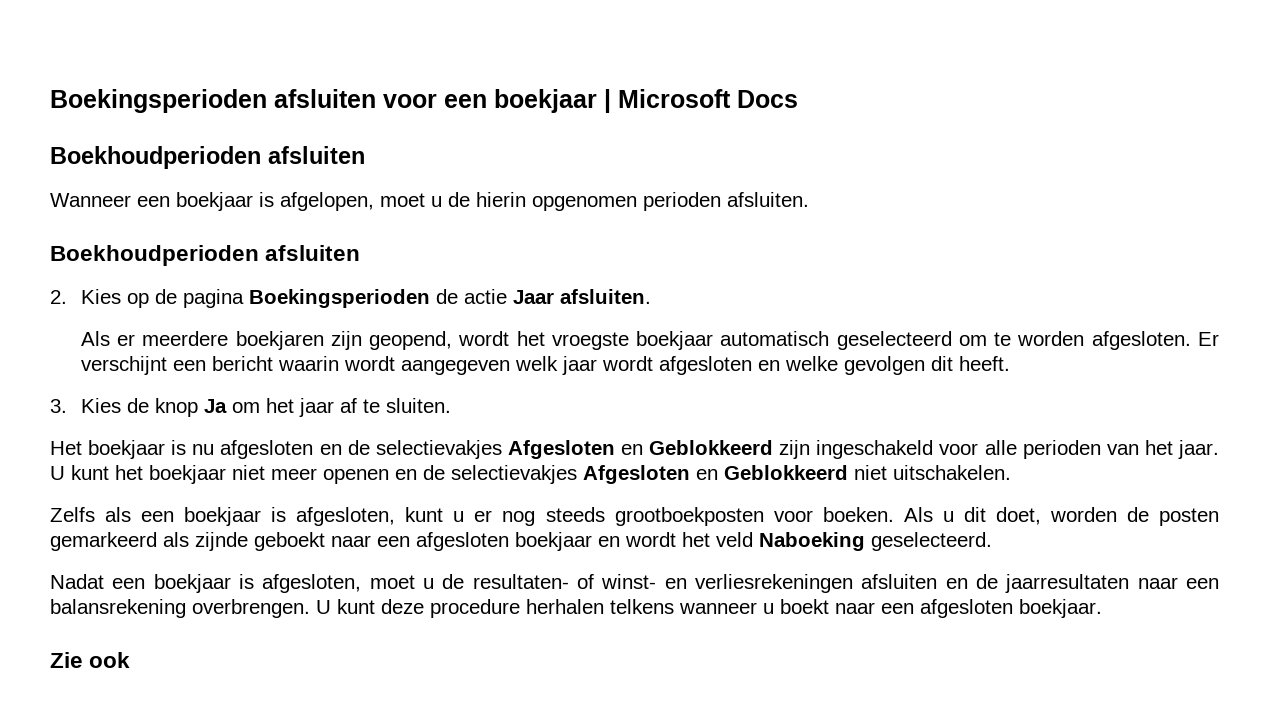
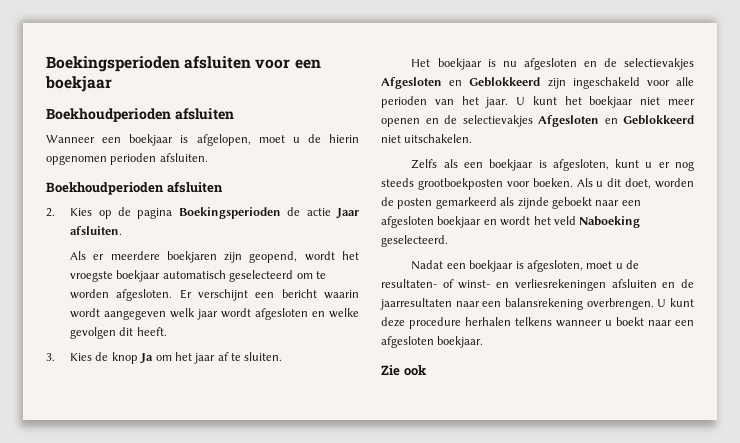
[604,89,798,113] | Microsoft Docs -> (112, 84) none

